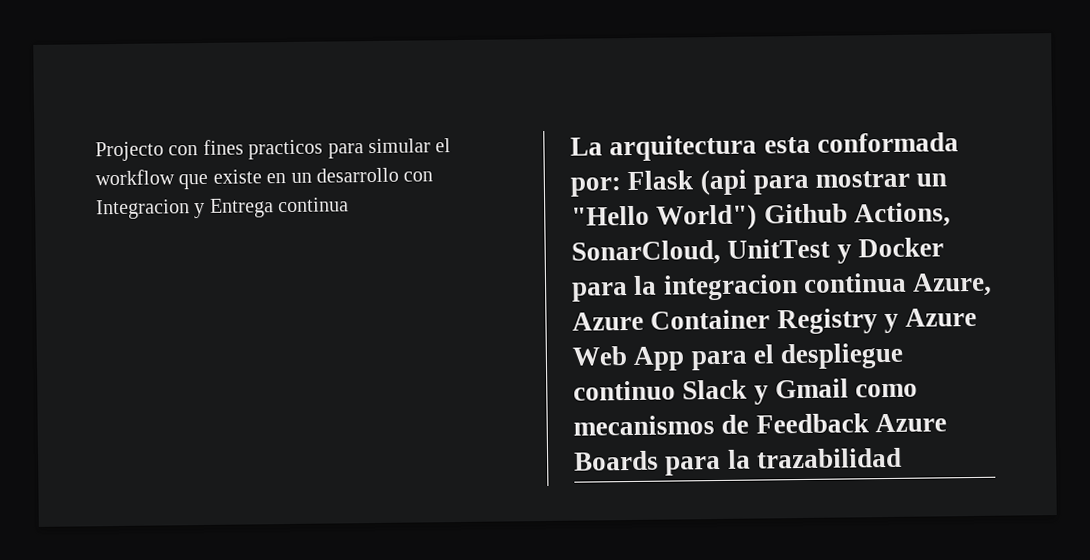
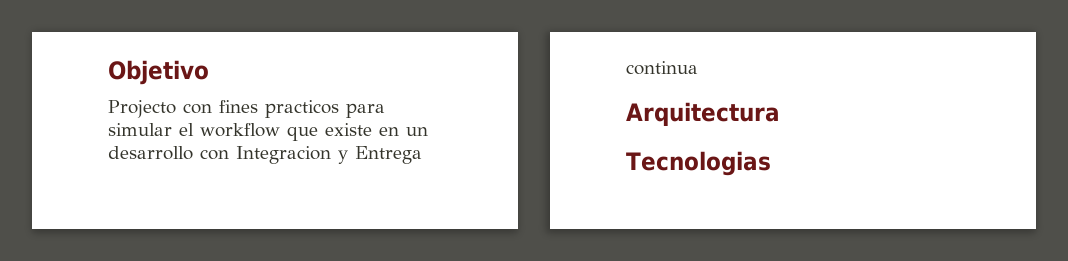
(95, 151) none -> [108,60,209,85] Objetivo //
[570,132,959,162] [570,169,948,197] [571,202,951,231] [571,237,944,266] [572,272,993,302] [572,307,978,335] [572,342,905,371] [573,378,919,405] [573,413,947,436] [574,447,902,476] La arquitectura esta conformada por: Flask (api para mostrar un "Hello World") Github Actions, SonarCloud, UnitTest y Docker para la integracion continua Azure, Azure Container Registry y Azure Web App para el despliegue continuo Slack y Gmail como mecanismos de Feedback Azure Boards para la trazabilidad -> [626,102,780,126] [626,151,771,176] Arquitectura // Tecnologias

